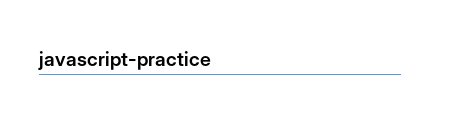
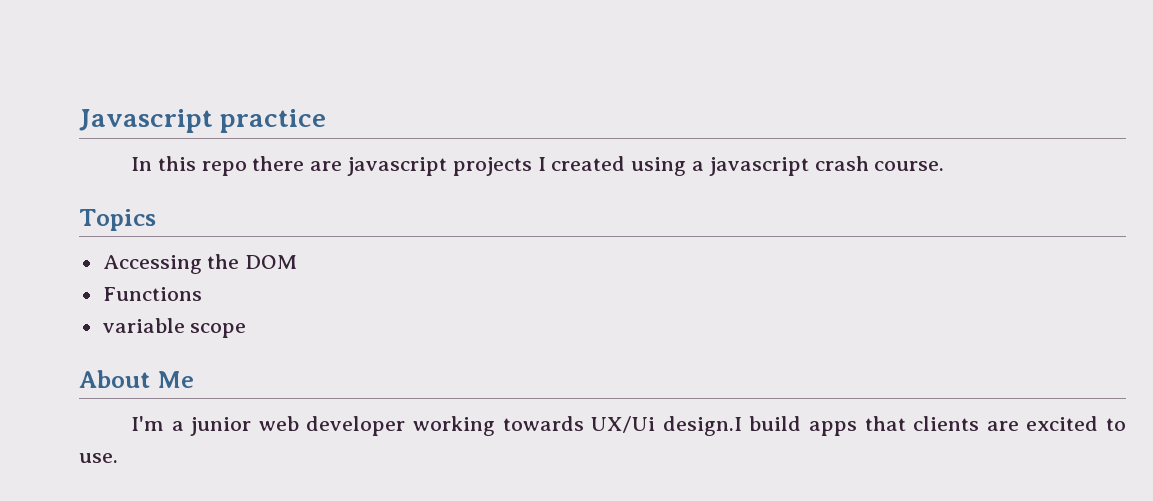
[38,51,211,70] javascript-practice -> [79,109,327,133] [131,156,945,176] [79,209,156,231] [102,254,298,274] [102,287,202,301] [102,318,247,338] [79,370,194,388] [131,416,1127,436] [79,453,118,463] Javascript practice // In this repo there are javascript projects I created using a javascript crash course. // Topics // Accessing the DOM // Functions // variable scope // About Me // I'm a junior web developer working towards UX/Ui design.I build apps that clients are excited to use.

